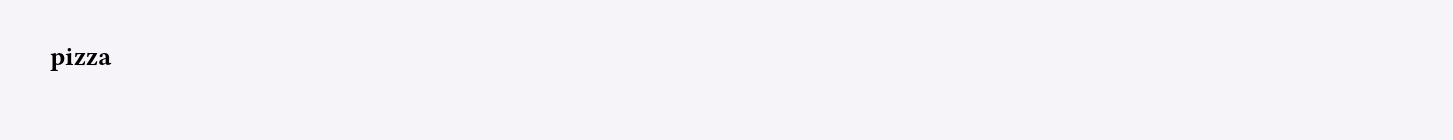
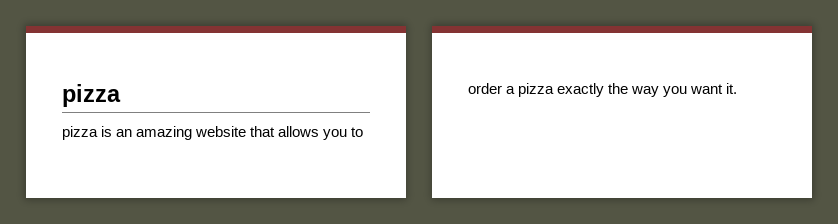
[50,48,112,71] pizza -> [62,84,121,107] [62,126,364,140] [468,83,738,97] pizza // pizza is an amazing website that allows you to order a pizza exactly the way you want it.

